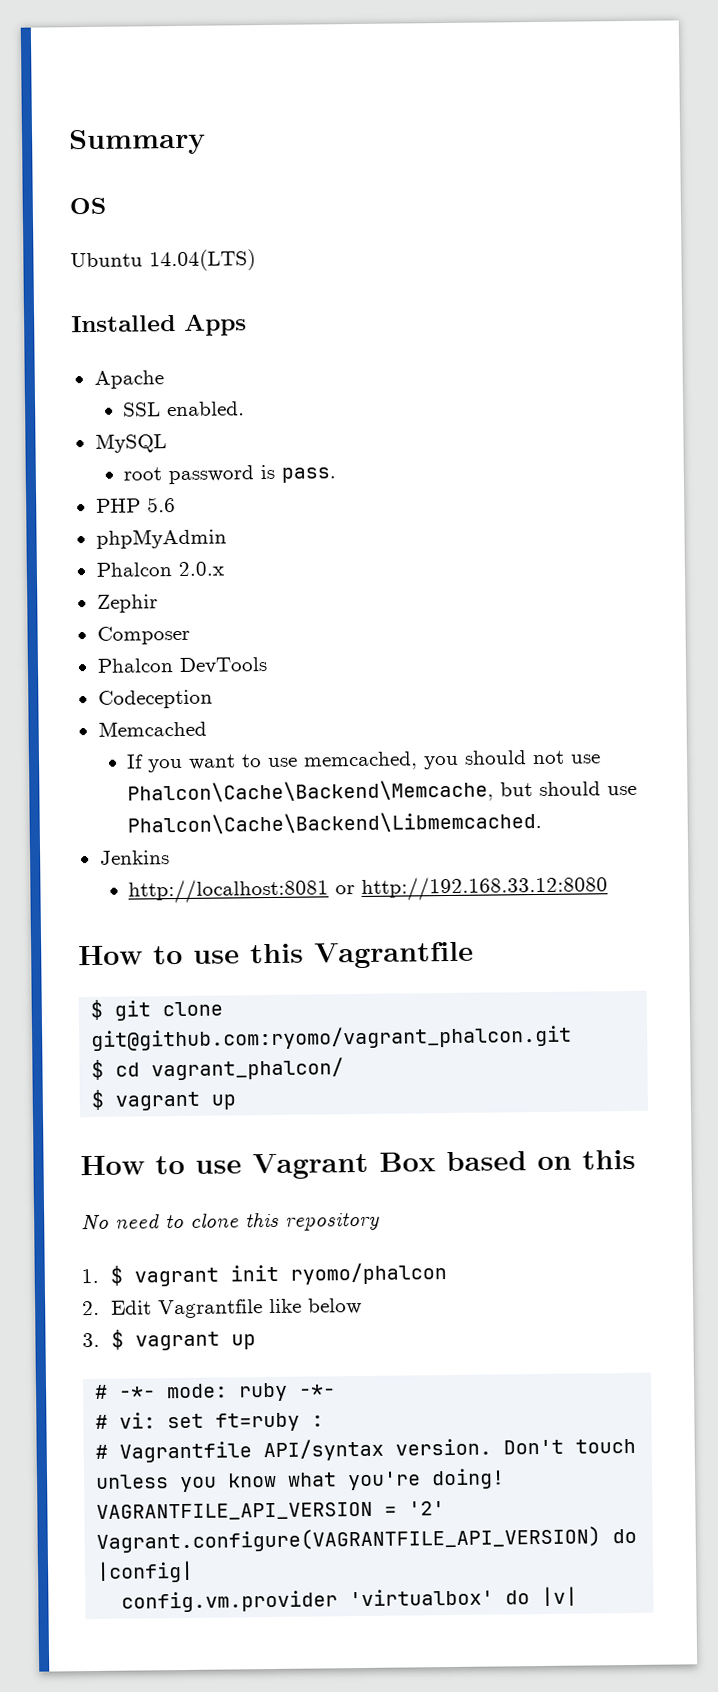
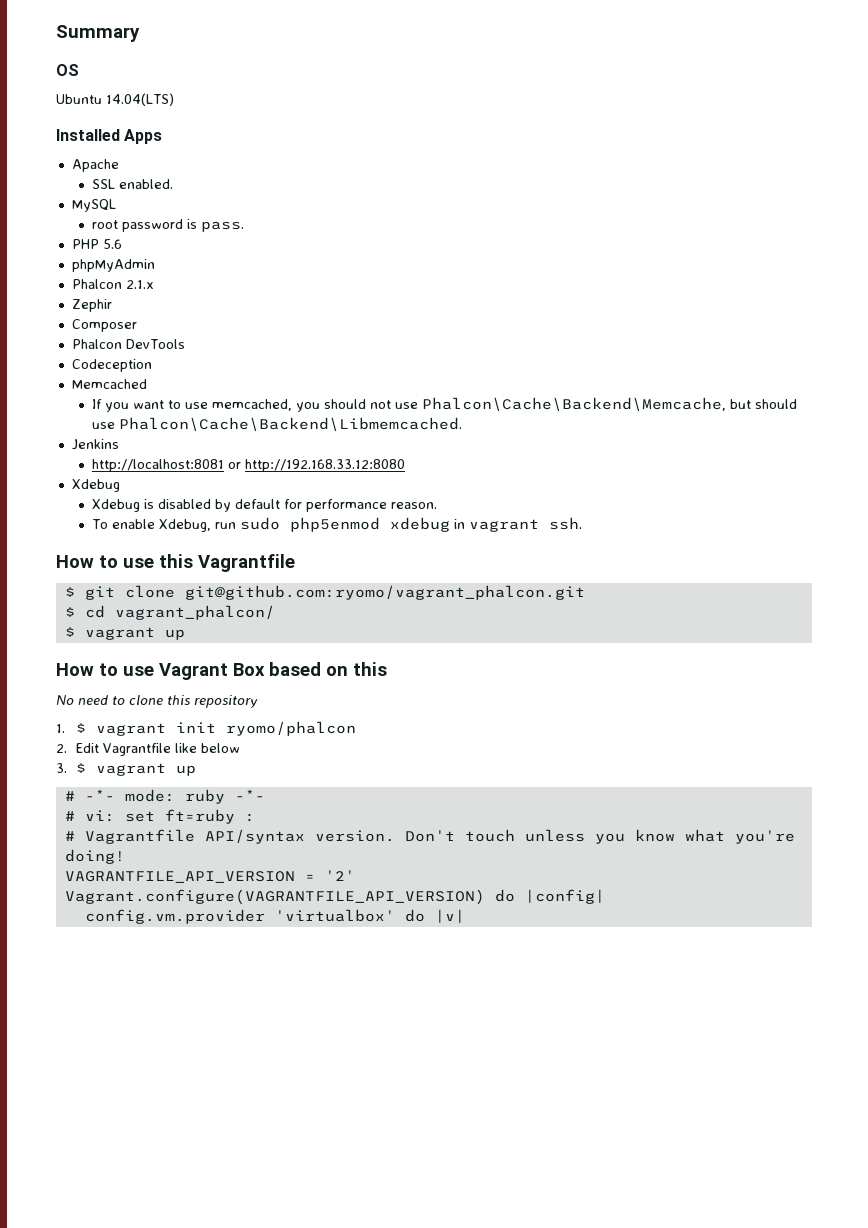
[177,561,224,577] 2.0.x -> [125,280,154,289] 2.1.x
(609, 888) none -> [71,479,120,492] [91,499,437,512] [91,517,582,532] // Xdebug // Xdebug is disabled by default for performance reason. // To enable Xdebug, run sudo php5enmod xdebug in vagrant ssh.

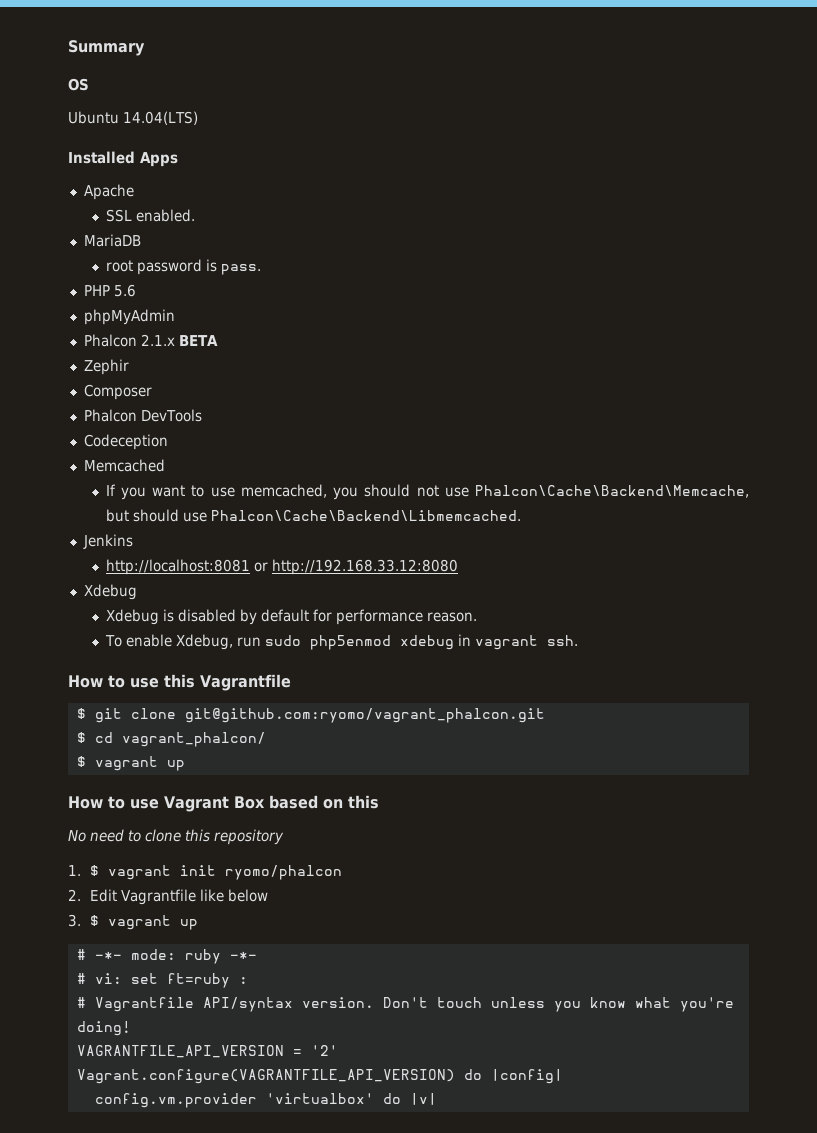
[71,199,116,212] MySQL -> [83,234,141,247] MariaDB
(154, 284) none -> [178,335,218,346] BETA

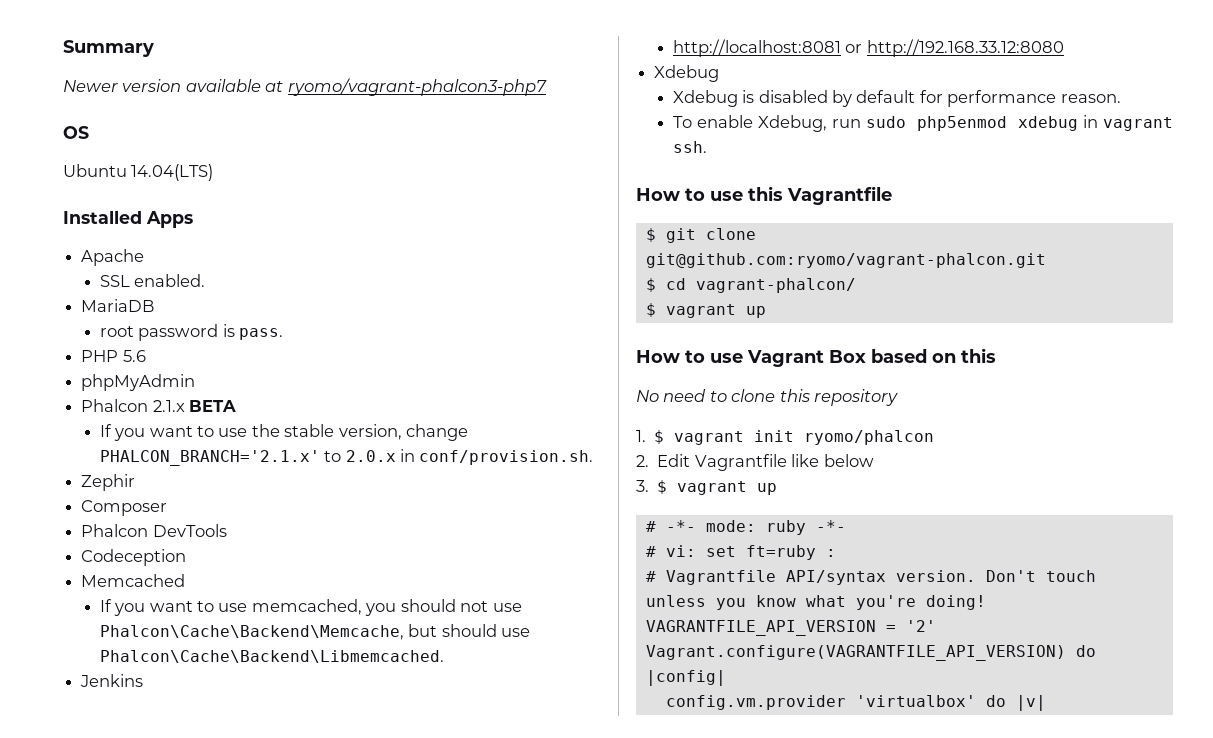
(145, 48) none -> [63,78,547,96] // Newer version available at ryomo/vagrant-phalcon3-php7
(218, 340) none -> [99,424,469,441] [99,449,594,466] // If you want to use the stable version, change PHALCON_BRANCH='2.1.x' to 2.0.x in conf/provision.sh.
[184,708,545,723] git@github.com:ryomo/vagrant_phalcon.git -> [645,253,1046,268] git@github.com:ryomo/vagrant-phalcon.git
[121,732,266,747] vagrant_phalcon/ -> [695,278,856,293] vagrant-phalcon/

